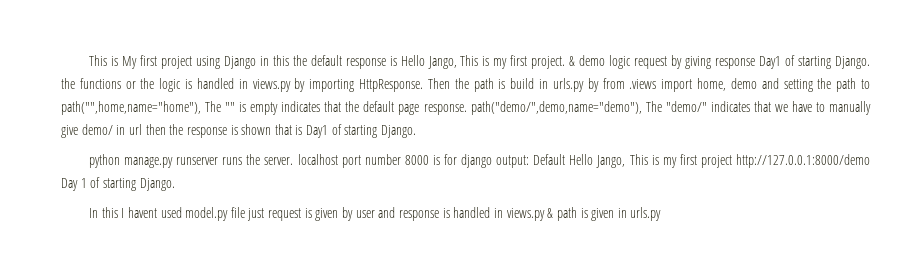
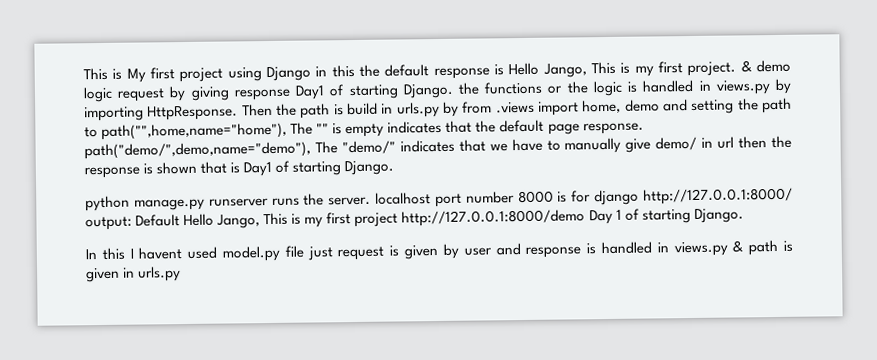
(493, 161) none -> [643,187,793,205] http://127.0.0.1:8000/

